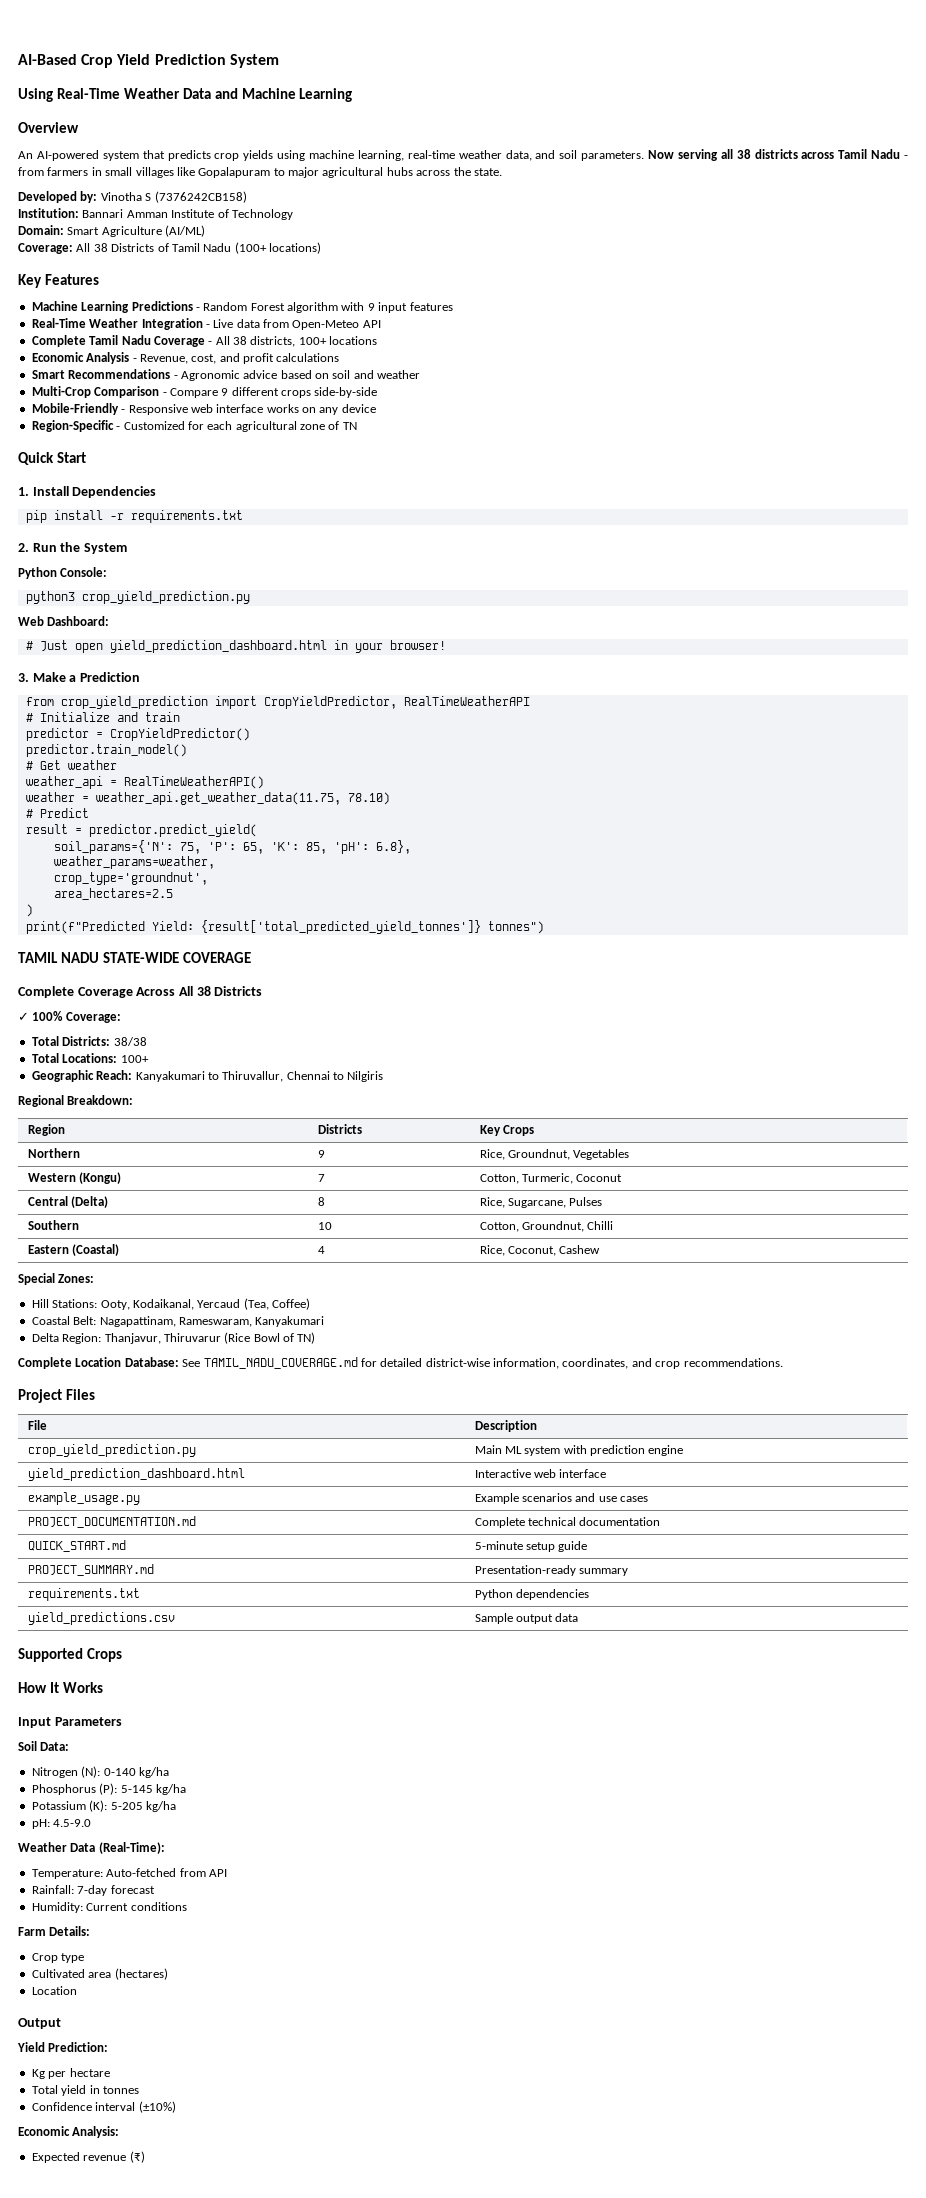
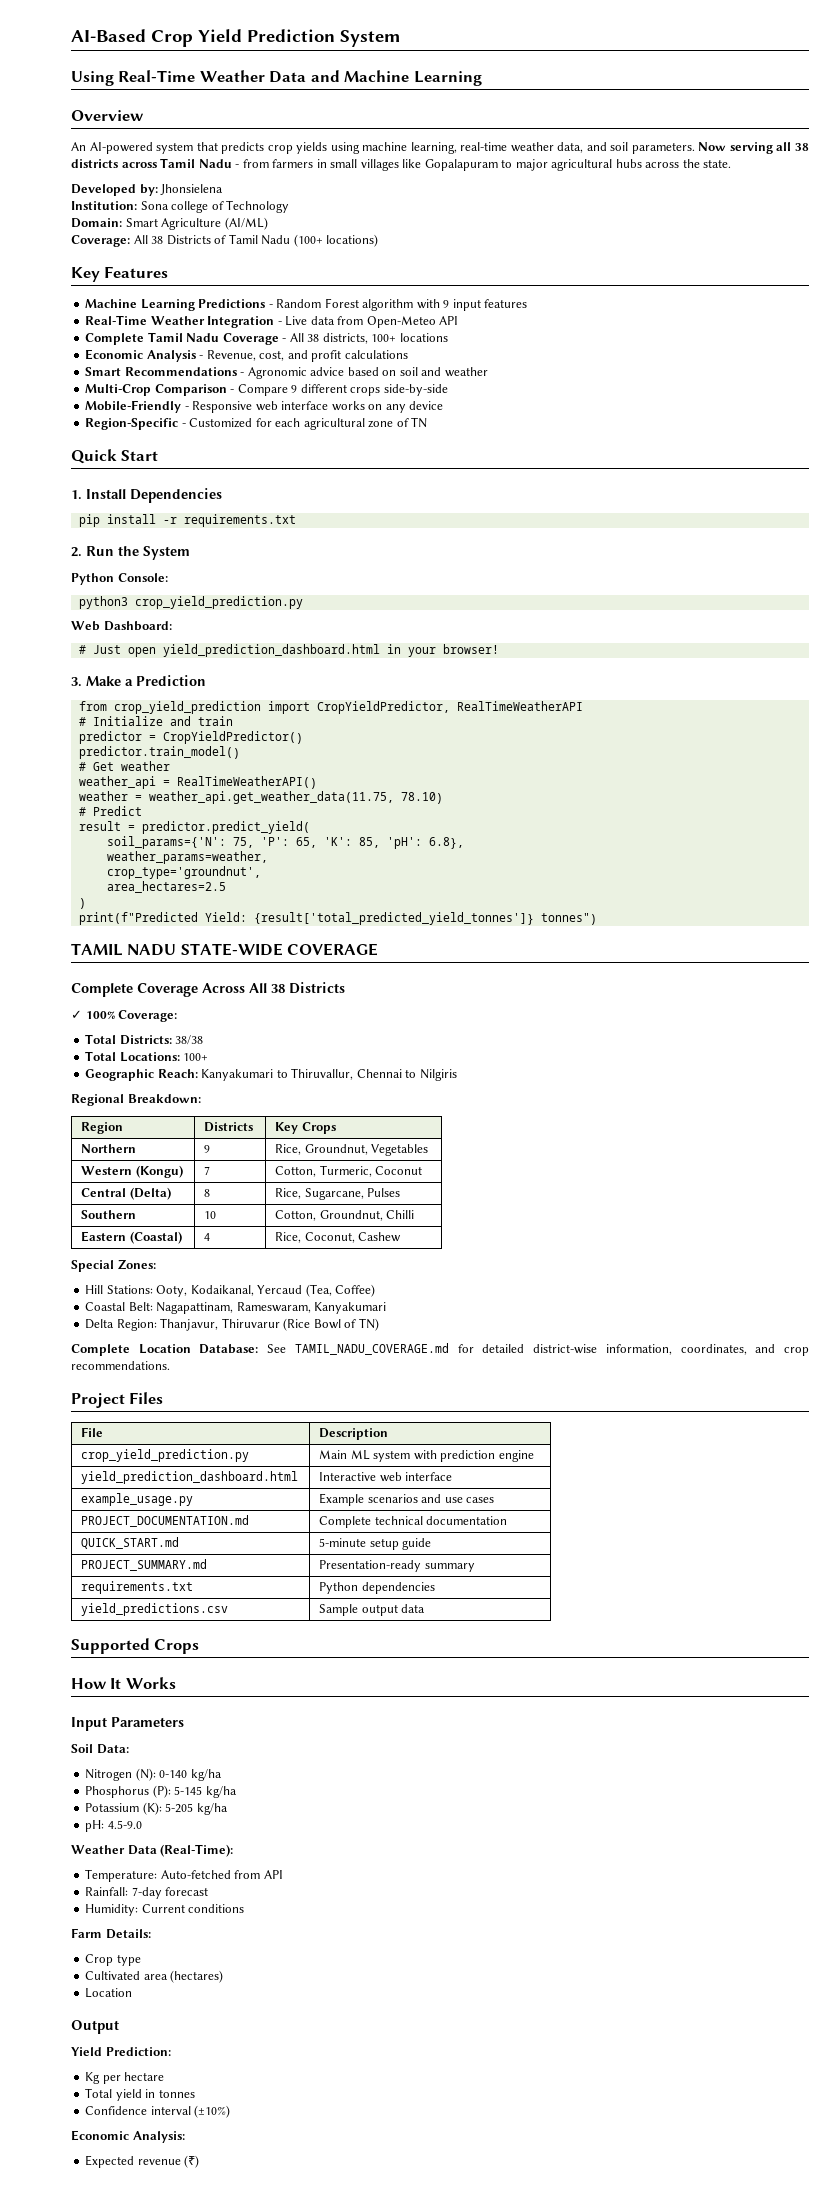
[100,191,247,203] [18,208,215,218] Vinotha S (7376242CB158) // Institution: Bannari Amman Institute -> [160,184,224,195] [71,201,209,213] Jhonsielena // Institution: Sona college

